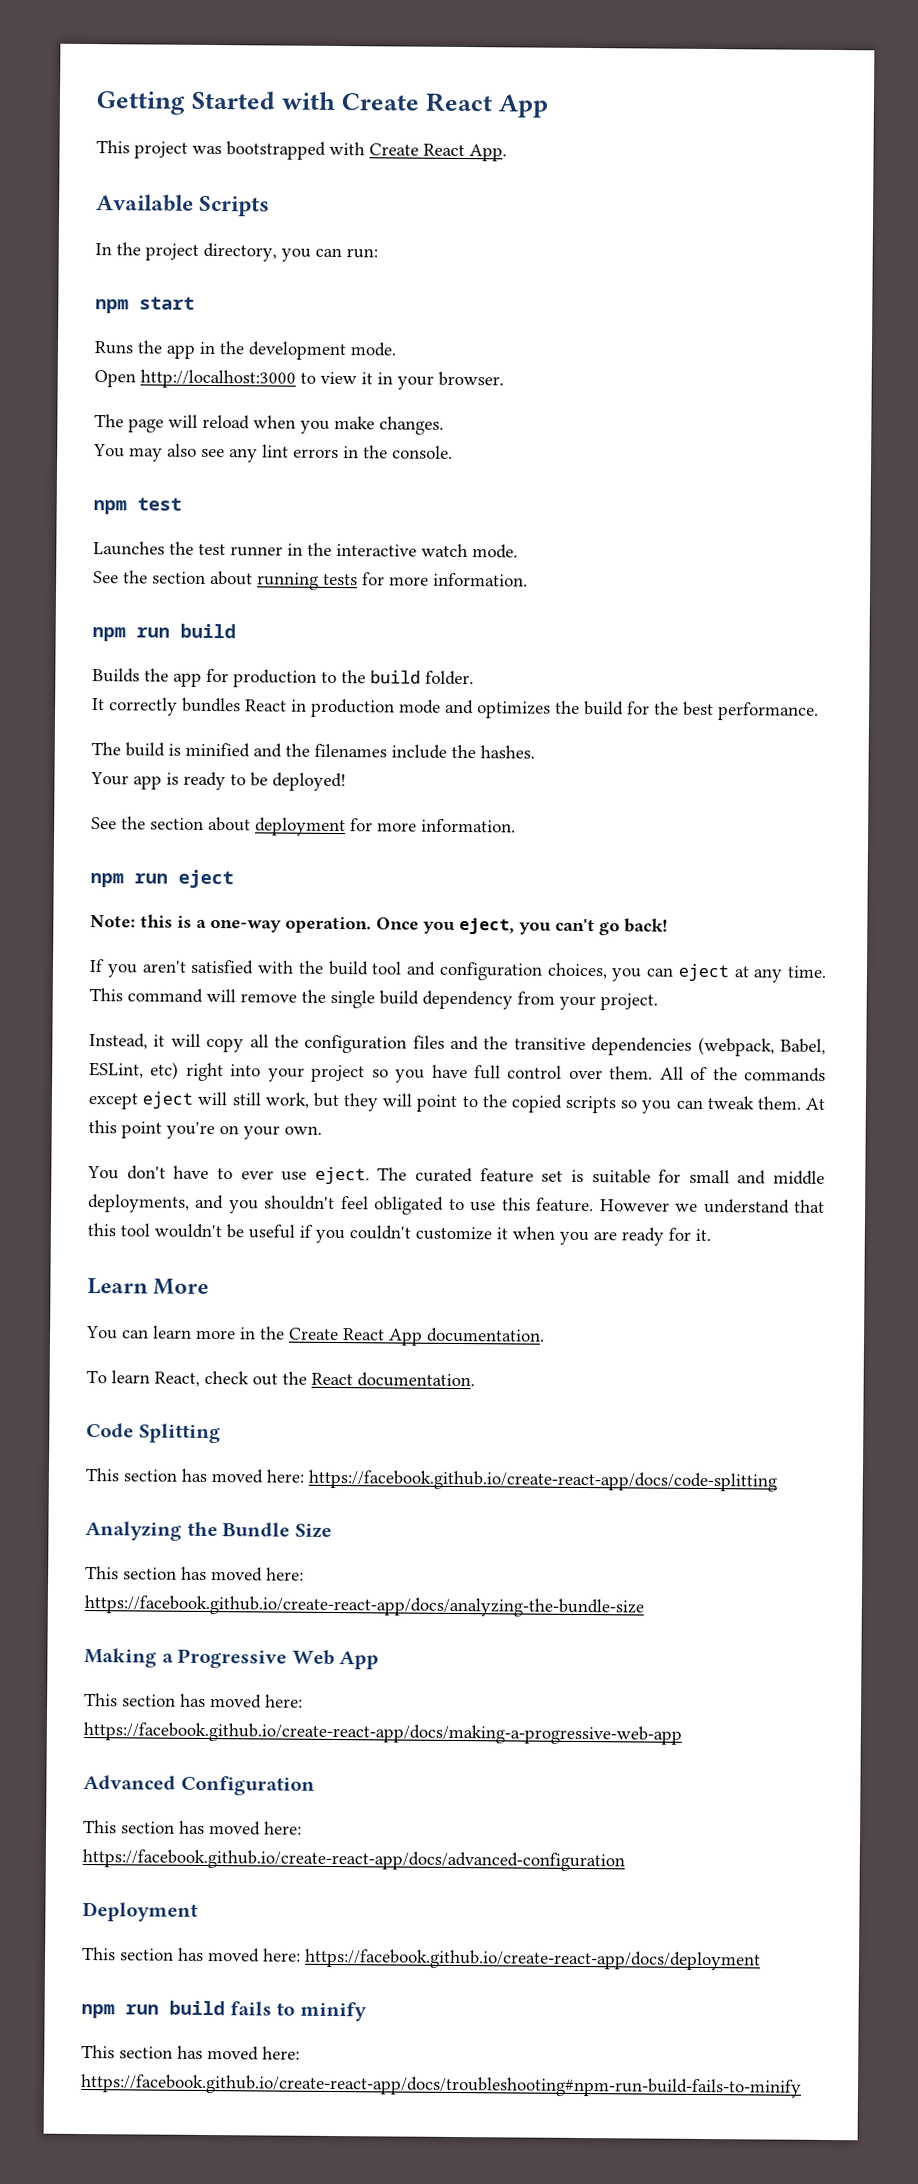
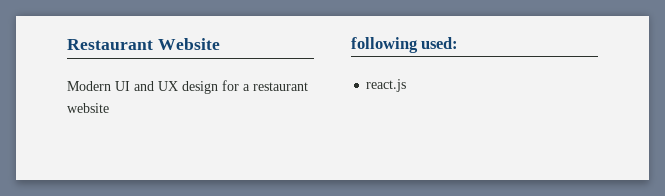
[96,90,550,118] [96,140,507,162] [96,194,271,217] [95,242,378,262] [95,296,195,314] [94,340,397,361] [94,369,504,390] [94,414,444,435] [93,443,453,463] [93,497,182,515] [93,541,518,559] [93,570,528,590] [92,623,236,642] [92,668,474,688] [92,697,819,721] [91,742,535,759] [90,771,346,792] [91,816,516,837] [90,869,234,889] [90,914,668,936] [89,959,827,983] [89,988,658,1011] [89,1033,826,1057] [89,1061,826,1083] [88,1091,825,1114] [88,1120,322,1140] [87,1165,825,1185] [88,1194,825,1215] [87,1223,711,1246] [87,1278,210,1296] [86,1325,545,1346] [86,1370,475,1388] [86,1423,221,1444] [85,1468,777,1492] [85,1521,332,1541] [85,1566,304,1582] [84,1595,644,1618] [84,1648,380,1670] [84,1693,303,1709] [83,1722,682,1745] [83,1775,315,1796] [83,1820,302,1836] [82,1849,625,1872] [82,1902,198,1922] [82,1947,761,1971] [81,2000,367,2022] [81,2044,300,2061] [80,2073,802,2098] Getting Started with Create React App // This project was bootstrapped with Create React App. // Available Scripts // In the project directory, you can run: // npm start // Runs the app in the development mode. // Open http://localhost:3000 to view it in your browser. // The page will reload when you make changes. // You may also see any lint errors in the console. // npm test // Launches the test runner in the interactive watch mode. // See the section about running tests for more information. // npm run build // Builds the app for production to the build folder. // It correctly bundles React in production mode and optimizes the build for the best performance. // The build is minified and the filenames include the hashes. // Your app is ready to be deployed! // See the section about deployment for more information. // npm run eject // Note: this is a one-way operation. Once you eject, you can't go back! // If you aren't satisfied with the build tool and configuration choices, you can eject at any time. This command will remove the single build dependency from your project. // Instead, it will copy all the configuration files and the transitive dependencies (webpack, Babel, ESLint, etc) right into your project so you have full control over them. All of the commands except eject will still work, but they will point to the copied scripts so you can tweak them. At this point you're on your own. // You don't have to ever use eject. The curated feature set is suitable for small and middle deployments, and you shouldn't feel obligated to use this feature. However we understand that this tool wouldn't be useful if you couldn't customize it when you are ready for it. // Learn More // You can learn more in the Create React App documentation. // To learn React, check out the React documentation. // Code Splitting // This section has moved here: https://facebook.github.io/create-react-app/docs/code-splitting // Analyzing the Bundle Size // This section has moved here: https://facebook.github.io/create-react-app/docs/analyzing-the-bundle-size // Making a Progressive Web App // This section has moved here: https://facebook.github.io/create-react-app/docs/making-a-progressive-web-app // Advanced Configuration // This section has moved here: https://facebook.github.io/create-react-app/docs/advanced-configuration // Deployment // This section has moved here: https://facebook.github.io/create-react-app/docs/deployment // npm run build fails to minify // This section has moved here: https://facebook.github.io/create-react-app/docs/troubleshooting#npm-run-build-fails-to-minify -> [67,38,220,50] [67,80,308,94] [67,103,109,113] [351,37,459,53] [366,79,407,92] Restaurant Website // Modern UI and UX design for a restaurant website // following used: // react.js

